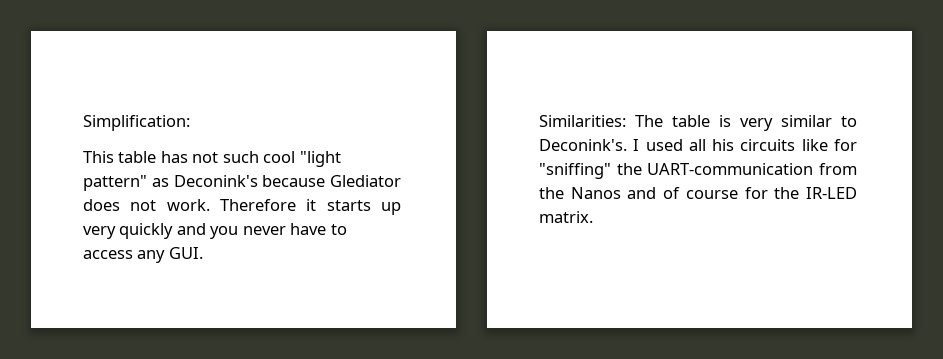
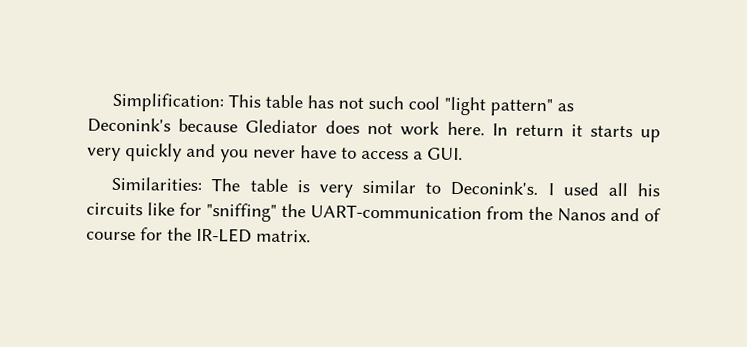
(190, 123) // -> (225, 102) none
[166,199,296,211] work. Therefore -> [400,121,564,137] work here. In return
[137,250,166,263] any -> [413,151,423,160] a

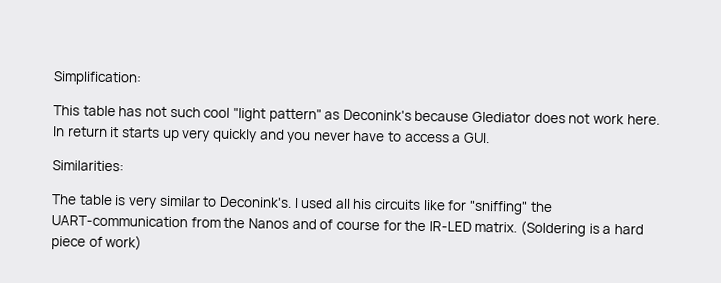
(225, 102) none -> (142, 78) //
(203, 183) none -> (124, 166) //
(311, 236) none -> [520,220,645,237] [51,234,143,251] (Soldering is a hard piece of work)

